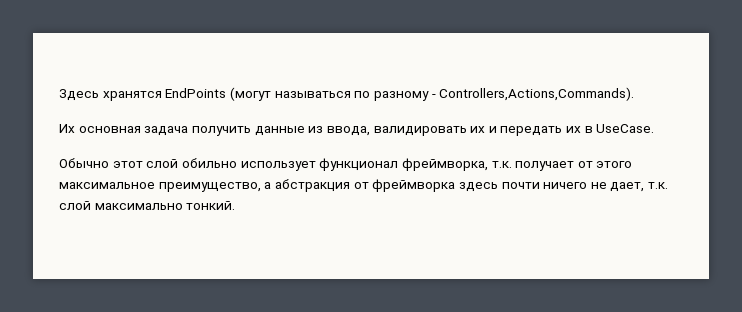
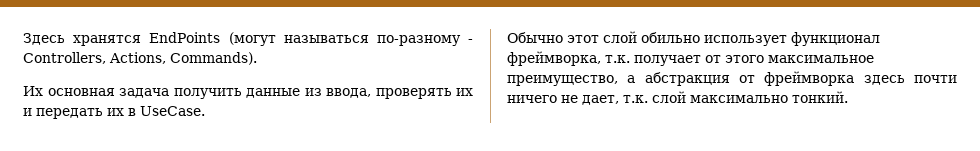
[354,87,635,101] по разному - Controllers,Actions,Commands). -> [376,35,474,46] [23,52,257,65] по-разному - Controllers, Actions, Commands).
[373,126,467,136] валидировать -> [375,88,452,99] проверять

